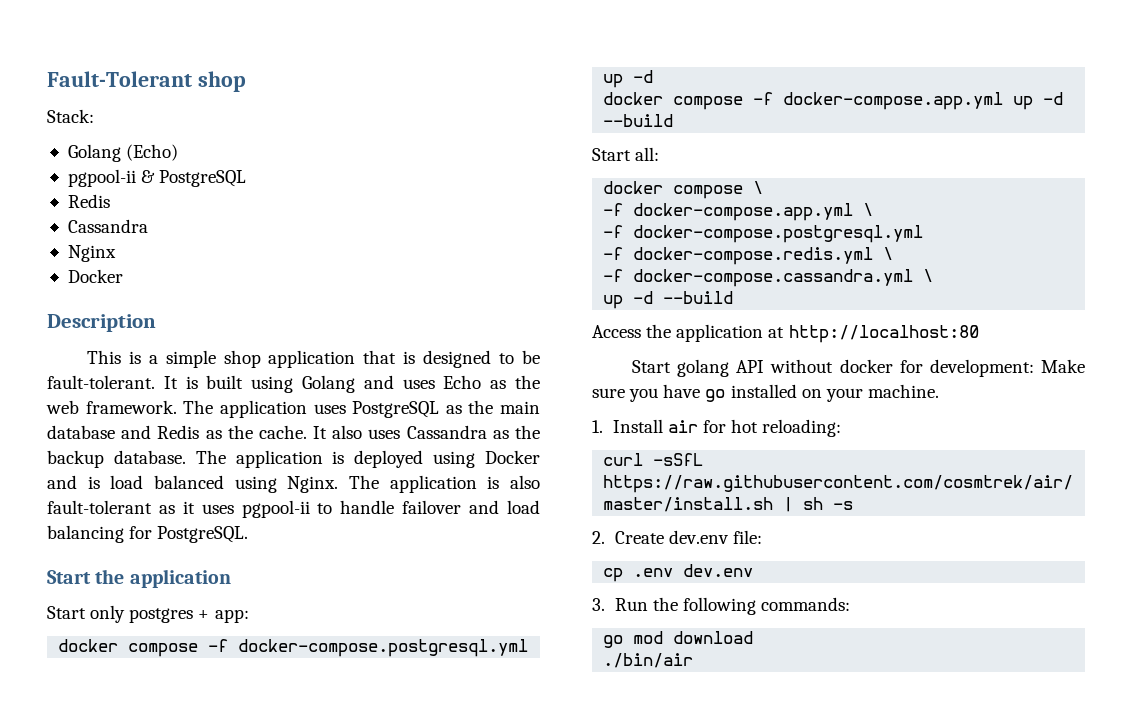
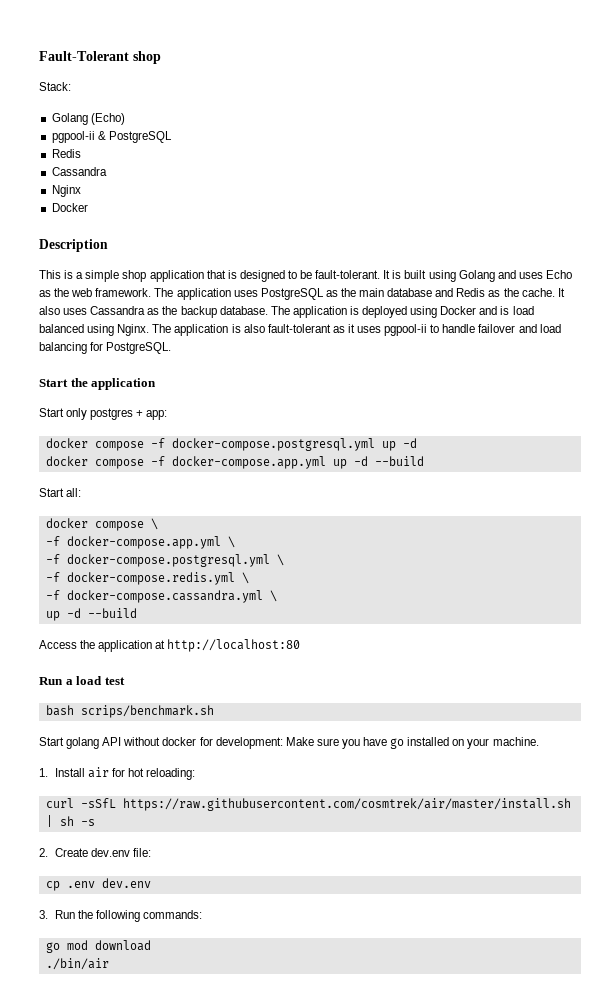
(924, 234) none -> [276,554,284,566] \
(979, 334) none -> [39,676,125,685] [45,705,214,718] // Run a load test // bash scrips/benchmark.sh

